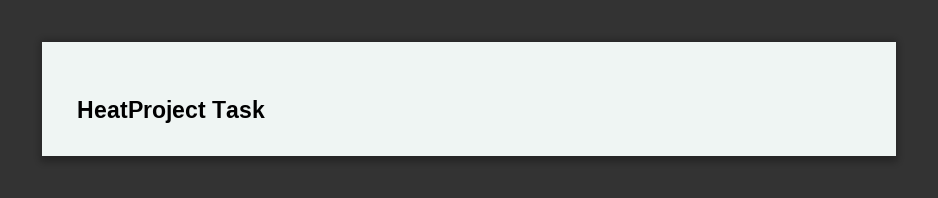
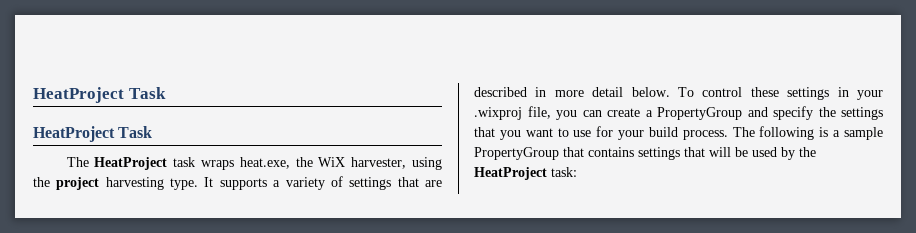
[77,100,266,123] HeatProject Task -> [33,87,166,103] [33,126,153,142] [66,157,442,170] [33,176,443,190] [474,87,883,100] [474,106,883,120] [474,126,883,140] [474,147,816,160] [474,167,577,180] HeatProject Task // HeatProject Task // The HeatProject task wraps heat.exe, the WiX harvester, using the project harvesting type. It supports a variety of settings that are described in more detail below. To control these settings in your .wixproj file, you can create a PropertyGroup and specify the settings that you want to use for your build process. The following is a sample PropertyGroup that contains settings that will be used by the HeatProject task:

